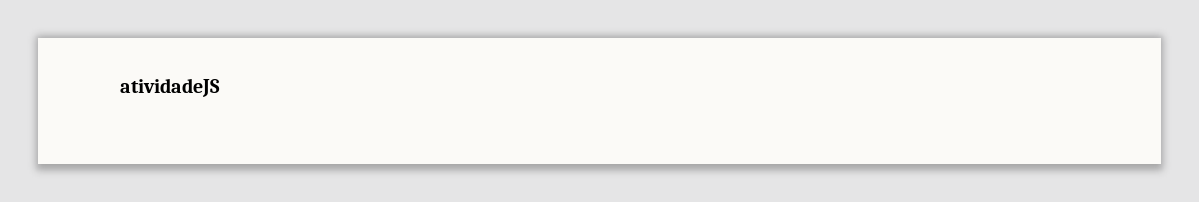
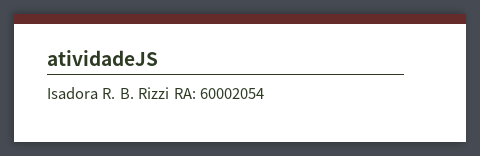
(220, 87) none -> [47,87,265,100] // Isadora R. B. Rizzi RA: 60002054

